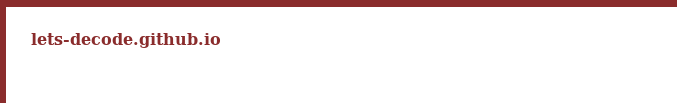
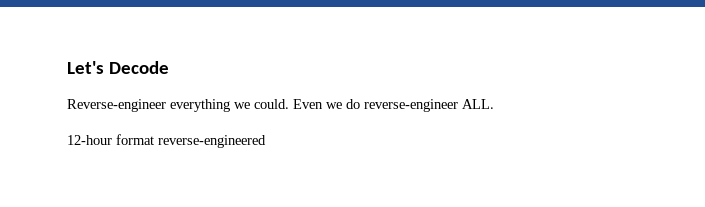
[31,33,221,48] lets-decode.github.io -> [67,61,169,74] [67,99,494,112] [67,134,266,148] Let's Decode // Reverse-engineer everything we could. Even we do reverse-engineer ALL. // 12-hour format reverse-engineered

